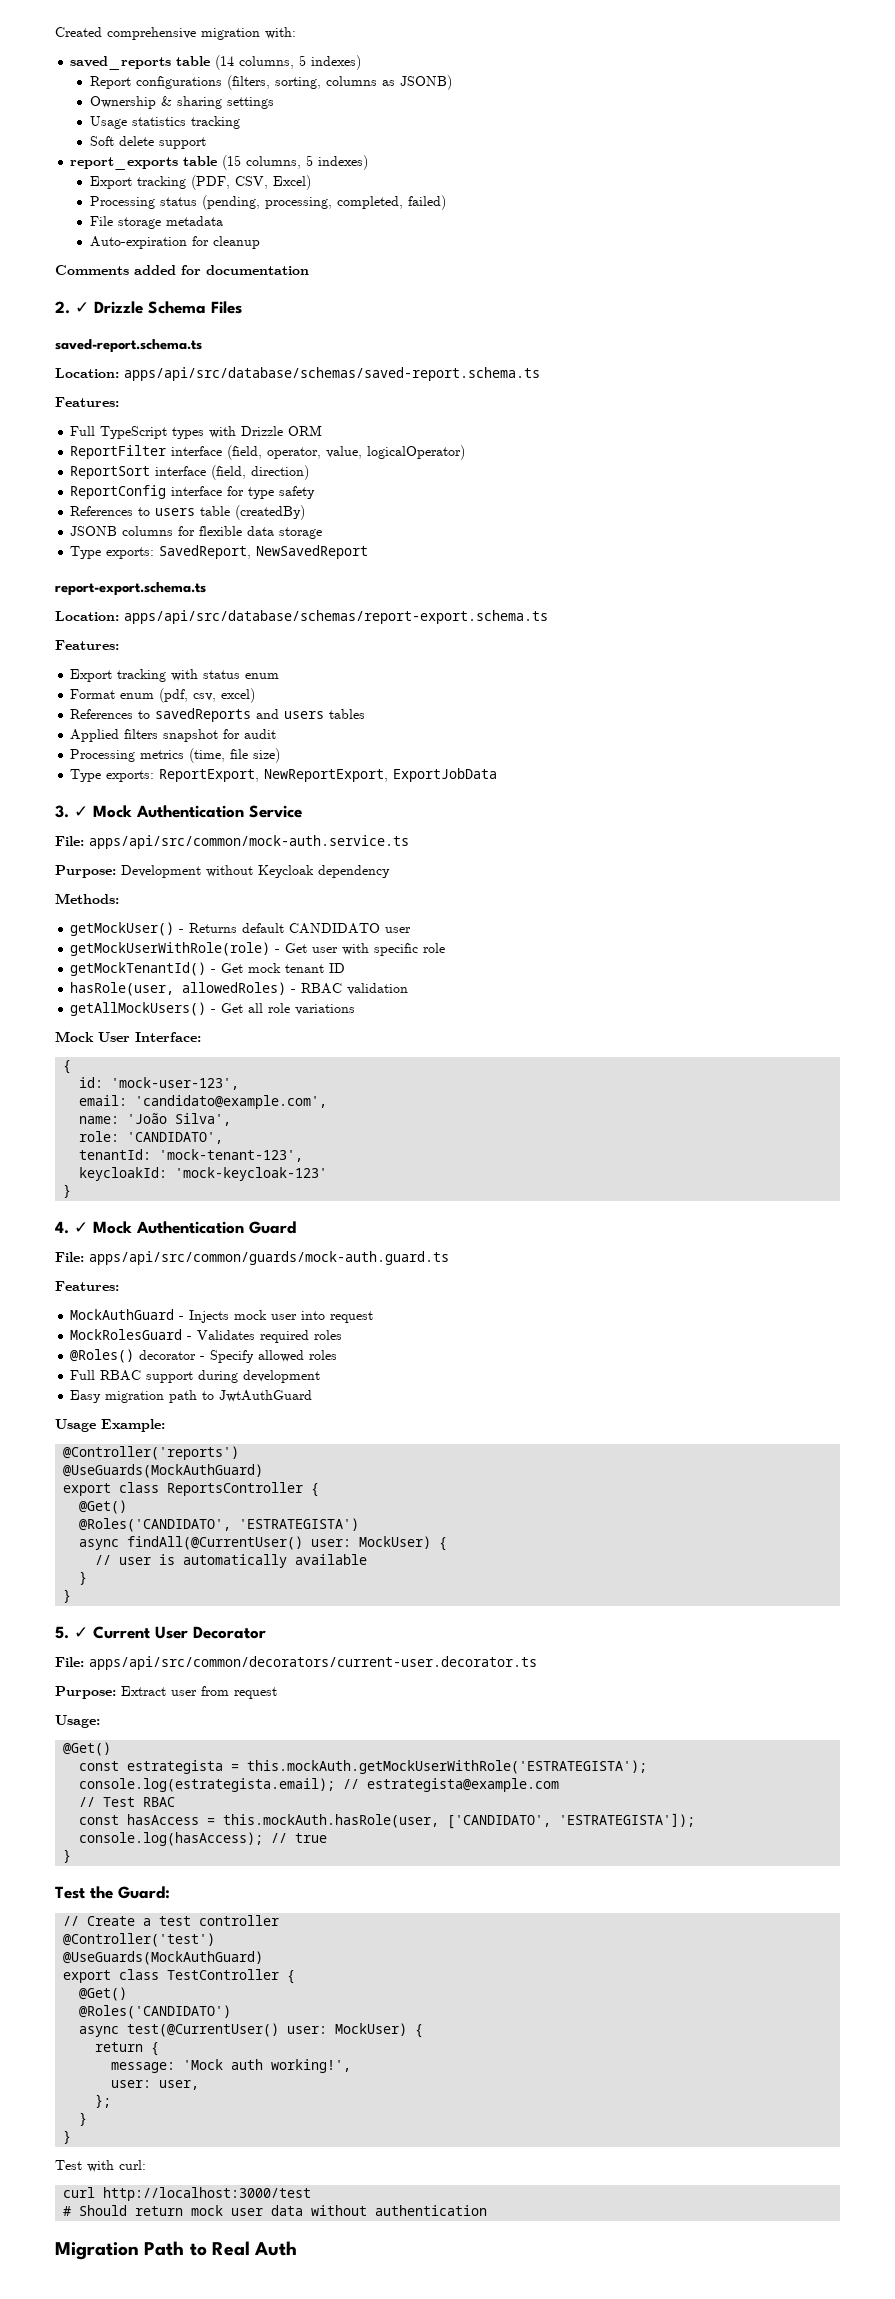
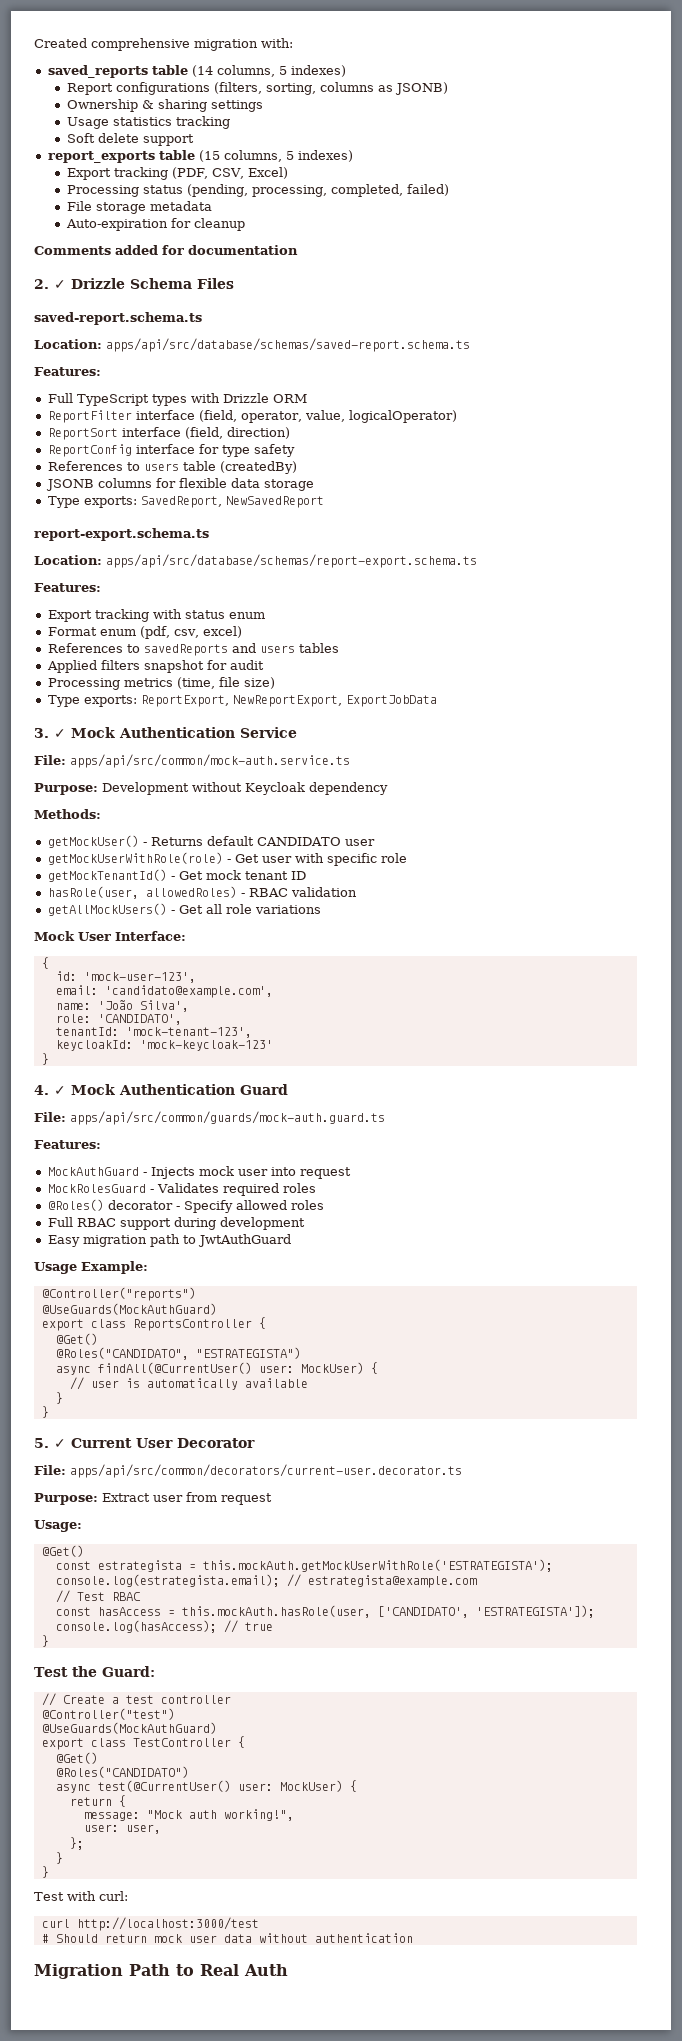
[63,1446,240,1460] @Controller('reports') -> [41,1287,196,1301] @Controller("reports")
[79,1518,360,1532] @Roles('CANDIDATO', 'ESTRATEGISTA') -> [55,1347,301,1360] @Roles("CANDIDATO", "ESTRATEGISTA")
[63,1933,216,1947] @Controller('test') -> [41,1708,175,1720] @Controller("test")
[79,2005,232,2019] @Roles('CANDIDATO') -> [55,1766,189,1778] @Roles("CANDIDATO")
[183,2059,352,2073] 'Mock auth working!', -> [146,1809,294,1821] "Mock auth working!",

